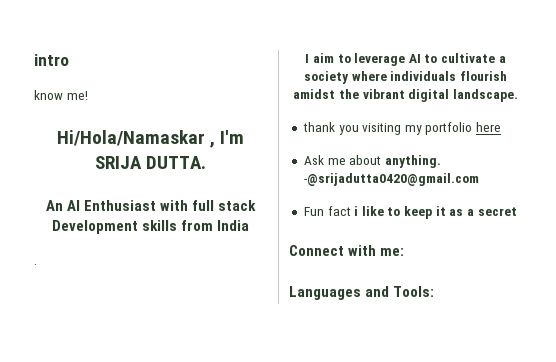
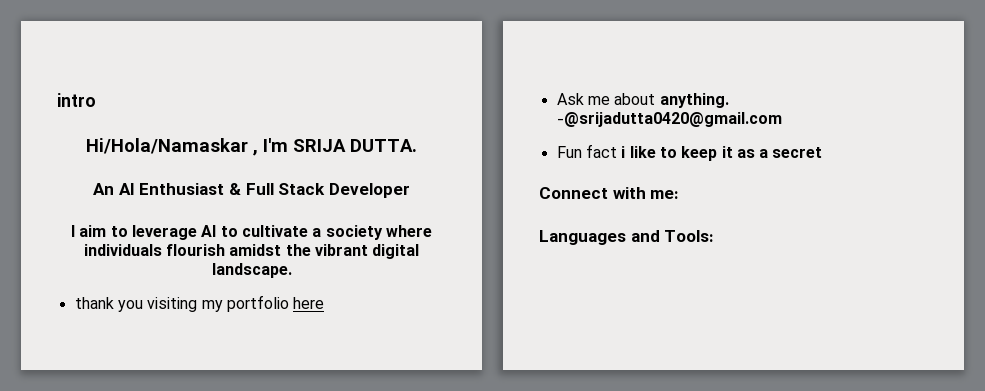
[34,90,88,100] // know me! -> (96, 100) none
[160,200,257,211] [51,220,250,234] [34,264,37,265] with full stack Development skills from India // . -> [229,183,410,198] & Full Stack Developer

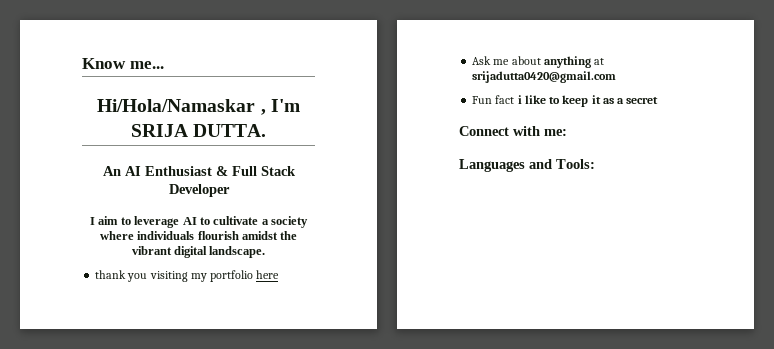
[57,93,96,107] intro -> [82,58,164,69] Know me...
[659,93,729,108] [556,112,782,127] anything. -@srijadutta0420@gmail.com -> [543,56,605,68] [472,71,617,83] anything at srijadutta0420@gmail.com

